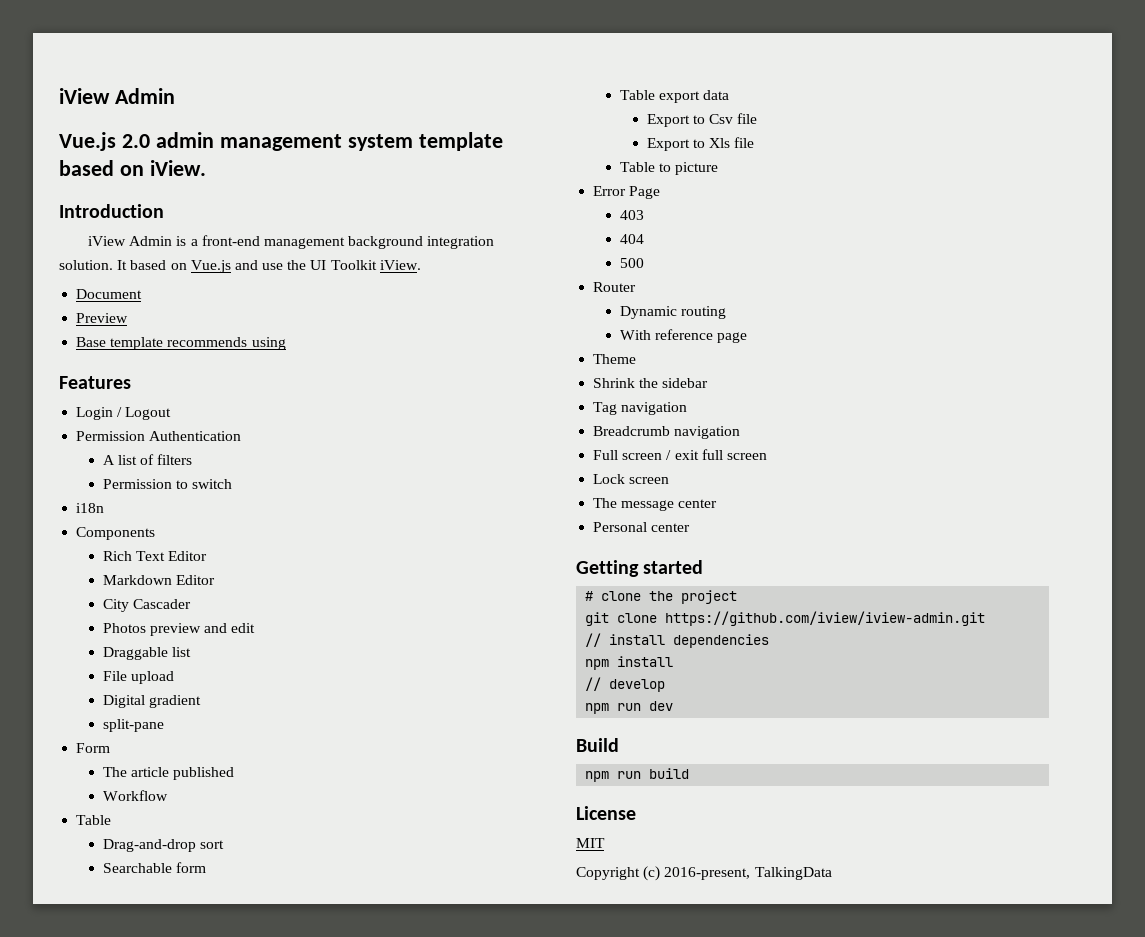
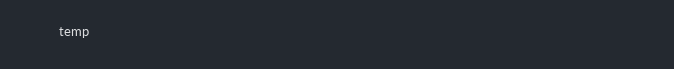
[59,88,175,104] [59,132,503,151] [59,160,206,176] [59,204,164,218] [87,235,495,249] [59,260,421,273] [76,289,143,299] [76,313,129,323] [76,337,286,350] [59,376,131,389] [76,407,172,420] [76,431,242,441] [102,454,193,465] [102,479,233,489] [76,503,105,513] [76,527,156,540] [102,551,208,561] [102,575,216,585] [102,599,192,612] [102,623,256,636] [102,647,192,660] [102,671,175,684] [102,695,202,708] [102,719,164,732] [76,743,111,753] [102,767,235,780] [102,790,168,801] [76,815,112,825] [102,839,225,852] [102,862,207,873] [619,90,730,103] [646,113,758,127] [646,137,755,151] [619,162,719,175] [593,186,661,199] [619,210,644,220] [619,234,644,244] [619,258,644,268] [593,282,637,292] [619,306,727,319] [619,329,748,343] [593,354,637,364] [593,378,709,388] [593,402,688,415] [593,426,741,439] [593,449,767,460] [593,474,670,484] [593,498,718,511] [593,522,691,532] [576,560,704,577] [585,590,738,604] [585,611,986,626] [585,633,770,648] [585,656,674,670] [585,677,666,692] [585,701,674,714] [576,738,619,752] [585,768,690,782] [576,806,636,820] [576,838,605,848] [576,866,832,881] iView Admin // Vue.js 2.0 admin management system template based on iView. // Introduction // iView Admin is a front-end management background integration solution. It based on Vue.js and use the UI Toolkit iView. // Document // Preview // Base template recommends using // Features // Login / Logout // Permission Authentication // A list of filters // Permission to switch // i18n // Components // Rich Text Editor // Markdown Editor // City Cascader // Photos preview and edit // Draggable list // File upload // Digital gradient // split-pane // Form // The article published // Workflow // Table // Drag-and-drop sort // Searchable form // Table export data // Export to Csv file // Export to Xls file // Table to picture // Error Page // 403 // 404 // 500 // Router // Dynamic routing // With reference page // Theme // Shrink the sidebar // Tag navigation // Breadcrumb navigation // Full screen / exit full screen // Lock screen // The message center // Personal center // Getting started // # clone the project // git clone https://github.com/iview/iview-admin.git // // install dependencies // npm install // // develop // npm run dev // Build // npm run build // License // MIT // Copyright (c) 2016-present, TalkingData -> [59,27,89,38] temp

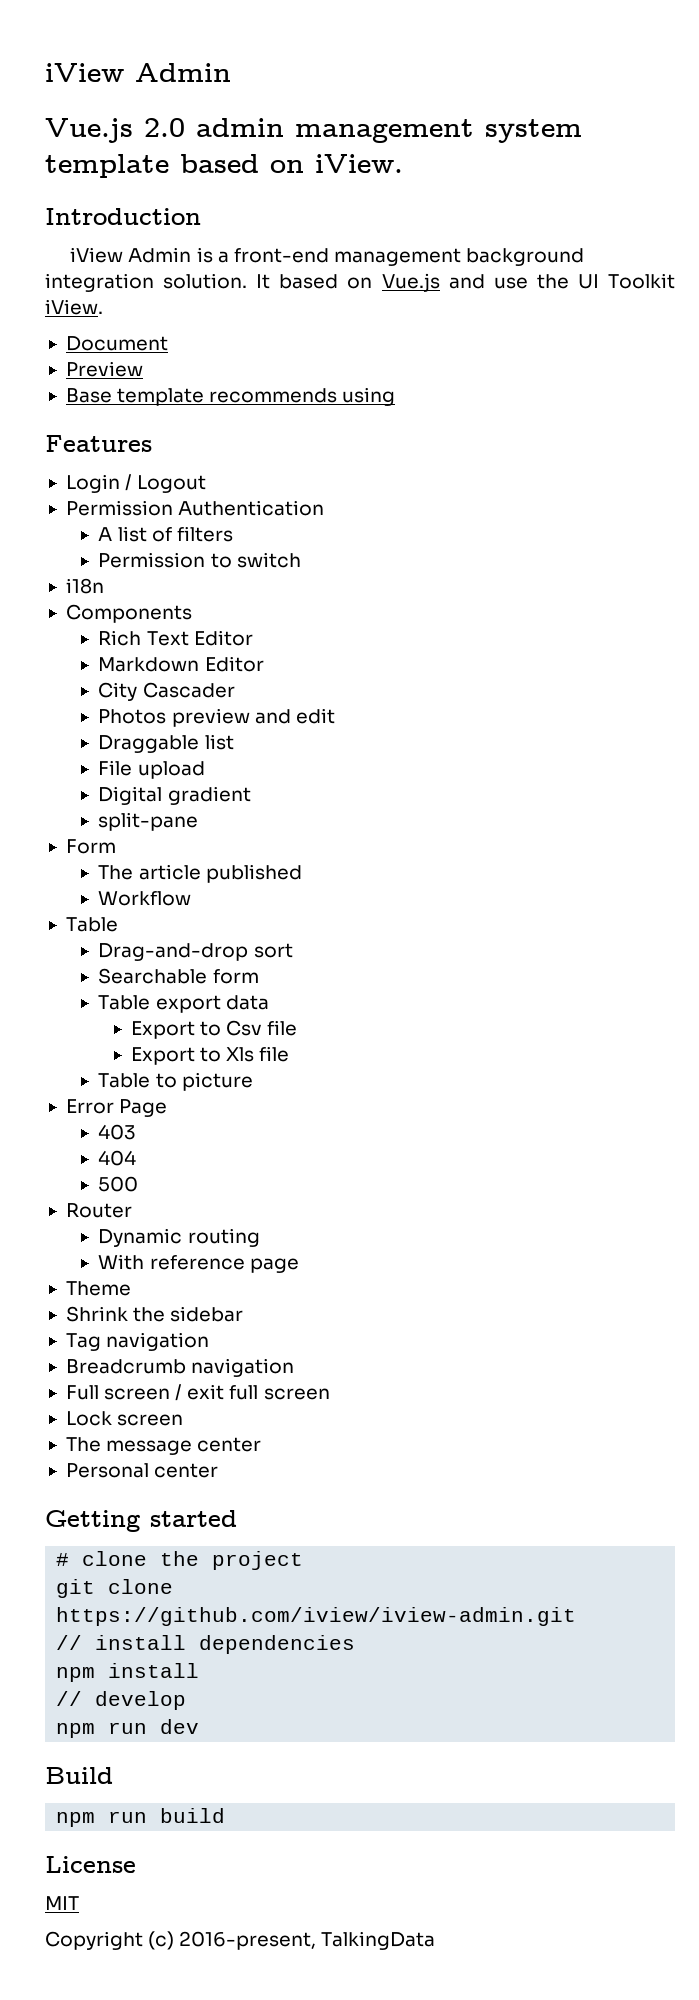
[59,27,89,38] temp -> [45,63,231,82] [45,118,582,143] [45,154,403,178] [45,208,201,225] [70,247,585,266] [45,273,676,292] [45,299,103,315] [65,336,168,351] [65,361,143,377] [65,387,396,406] [45,435,152,452] [65,474,207,493] [65,500,325,516] [98,526,233,542] [98,552,301,568] [65,578,104,594] [65,604,192,623] [98,630,253,646] [98,656,264,672] [98,682,235,701] [98,708,335,727] [98,734,234,753] [98,760,205,779] [98,786,251,805] [98,812,199,831] [65,839,116,854] [98,864,302,883] [98,891,192,906] [65,917,118,932] [98,943,293,961] [98,968,259,984] [98,995,269,1013] [130,1020,298,1039] [130,1046,290,1065] [98,1072,253,1091] [65,1099,168,1117] [98,1124,137,1140] [98,1150,137,1166] [98,1176,139,1192] [65,1203,132,1218] [98,1228,260,1247] [98,1254,299,1273] [65,1281,131,1296] [65,1306,244,1322] [65,1332,210,1351] [65,1358,295,1377] [65,1384,330,1401] [65,1411,184,1426] [65,1437,262,1455] [65,1463,219,1478] [45,1510,237,1532] [56,1551,304,1570] [56,1579,174,1598] [56,1607,577,1626] [56,1635,356,1654] [56,1663,200,1682] [56,1691,187,1710] [56,1719,200,1738] [45,1767,113,1784] [56,1808,226,1827] [45,1856,136,1873] [45,1896,79,1910] [45,1931,436,1950] iView Admin // Vue.js 2.0 admin management system template based on iView. // Introduction // iView Admin is a front-end management background integration solution. It based on Vue.js and use the UI Toolkit iView. // Document // Preview // Base template recommends using // Features // Login / Logout // Permission Authentication // A list of filters // Permission to switch // i18n // Components // Rich Text Editor // Markdown Editor // City Cascader // Photos preview and edit // Draggable list // File upload // Digital gradient // split-pane // Form // The article published // Workflow // Table // Drag-and-drop sort // Searchable form // Table export data // Export to Csv file // Export to Xls file // Table to picture // Error Page // 403 // 404 // 500 // Router // Dynamic routing // With reference page // Theme // Shrink the sidebar // Tag navigation // Breadcrumb navigation // Full screen / exit full screen // Lock screen // The message center // Personal center // Getting started // # clone the project // git clone https://github.com/iview/iview-admin.git // // install dependencies // npm install // // develop // npm run dev // Build // npm run build // License // MIT // Copyright (c) 2016-present, TalkingData

